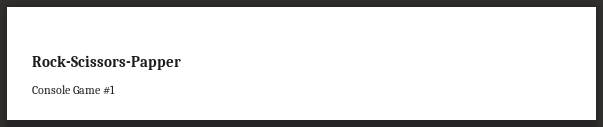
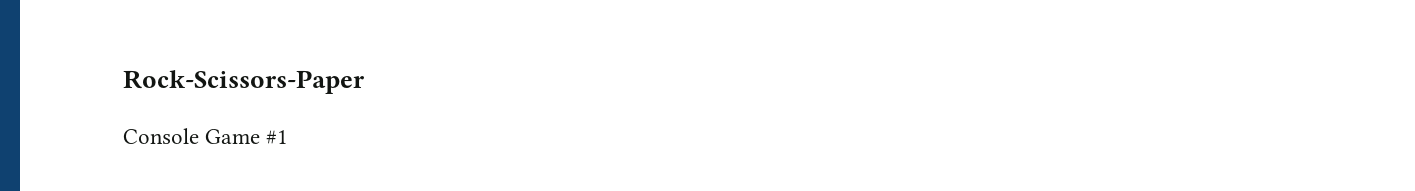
[32,55,181,70] Rock-Scissors-Papper -> [123,70,365,94] Rock-Scissors-Paper

